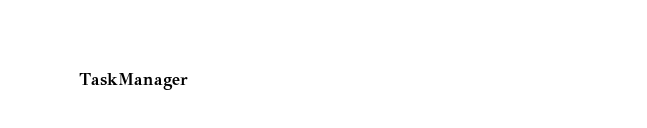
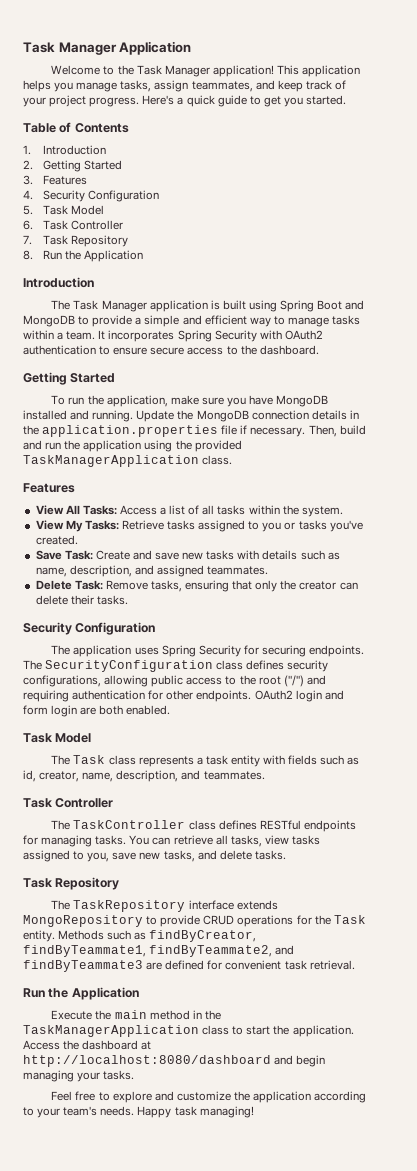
[79,73,188,90] TaskManager -> [23,41,192,55] [51,65,361,77] [23,80,346,92] [23,95,347,107] [23,122,129,133] [23,145,106,155] [23,160,123,172] [23,175,87,185] [23,190,160,202] [23,205,105,215] [23,220,124,230] [23,235,129,247] [23,250,144,262] [23,277,94,288] [51,300,365,312] [23,315,361,327] [23,330,323,342] [23,345,319,355] [23,372,116,385] [51,395,329,407] [23,410,359,422] [23,425,366,437] [23,440,242,452] [23,455,233,467] [23,483,75,493] [35,505,343,517] [35,520,363,532] [35,535,78,545] [35,550,340,560] [35,565,269,577] [35,580,358,592] [35,595,128,605] [23,622,156,635] [51,645,365,657] [23,660,329,672] [23,675,326,687] [23,690,344,702] [23,705,171,717] [23,733,92,743] [51,755,360,767] [23,770,265,782] [23,798,114,808] [51,820,356,832] [23,835,320,847] [23,850,286,862] [23,877,120,890] [51,900,278,912] [23,915,366,927] [23,930,257,942] [23,945,295,957] [23,960,355,972] [23,987,139,1000] [51,1010,221,1020] [23,1025,354,1037] [23,1040,152,1050] [23,1055,326,1067] [23,1070,135,1082] [51,1091,367,1103] [23,1106,254,1118] Task Manager Application // Welcome to the Task Manager application! This application helps you manage tasks, assign teammates, and keep track of your project progress. Here's a quick guide to get you started. // Table of Contents // 1. Introduction // 2. Getting Started // 3. Features // 4. Security Configuration // 5. Task Model // 6. Task Controller // 7. Task Repository // 8. Run the Application // Introduction // The Task Manager application is built using Spring Boot and MongoDB to provide a simple and efficient way to manage tasks within a team. It incorporates Spring Security with OAuth2 authentication to ensure secure access to the dashboard. // Getting Started // To run the application, make sure you have MongoDB installed and running. Update the MongoDB connection details in the application.properties file if necessary. Then, build and run the application using the provided TaskManagerApplication class. // Features // View All Tasks: Access a list of all tasks within the system. // View My Tasks: Retrieve tasks assigned to you or tasks you've created. // Save Task: Create and save new tasks with details such as name, description, and assigned teammates. // Delete Task: Remove tasks, ensuring that only the creator can delete their tasks. // Security Configuration // The application uses Spring Security for securing endpoints. The SecurityConfiguration class defines security configurations, allowing public access to the root ("/") and requiring authentication for other endpoints. OAuth2 login and form login are both enabled. // Task Model // The Task class represents a task entity with fields such as id, creator, name, description, and teammates. // Task Controller // The TaskController class defines RESTful endpoints for managing tasks. You can retrieve all tasks, view tasks assigned to you, save new tasks, and delete tasks. // Task Repository // The TaskRepository interface extends MongoRepository to provide CRUD operations for the Task entity. Methods such as findByCreator, findByTeammate1, findByTeammate2, and findByTeammate3 are defined for convenient task retrieval. // Run the Application // Execute the main method in the TaskManagerApplication class to start the application. Access the dashboard at http://localhost:8080/dashboard and begin managing your tasks. // Feel free to explore and customize the application according to your team's needs. Happy task managing!

